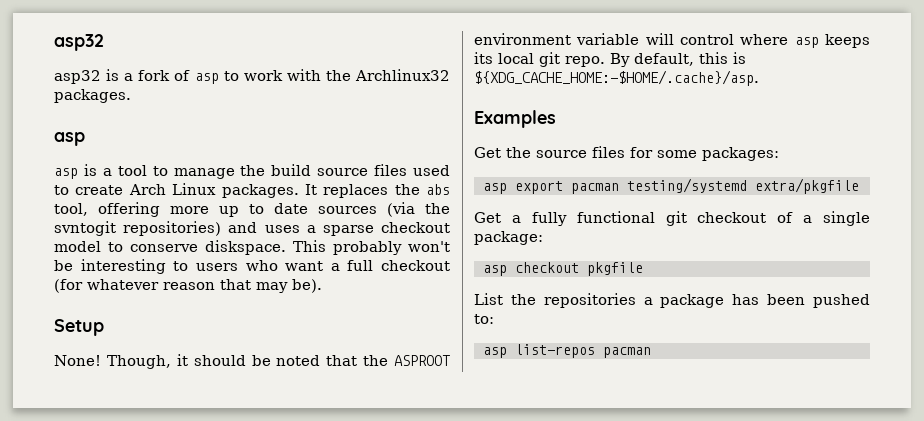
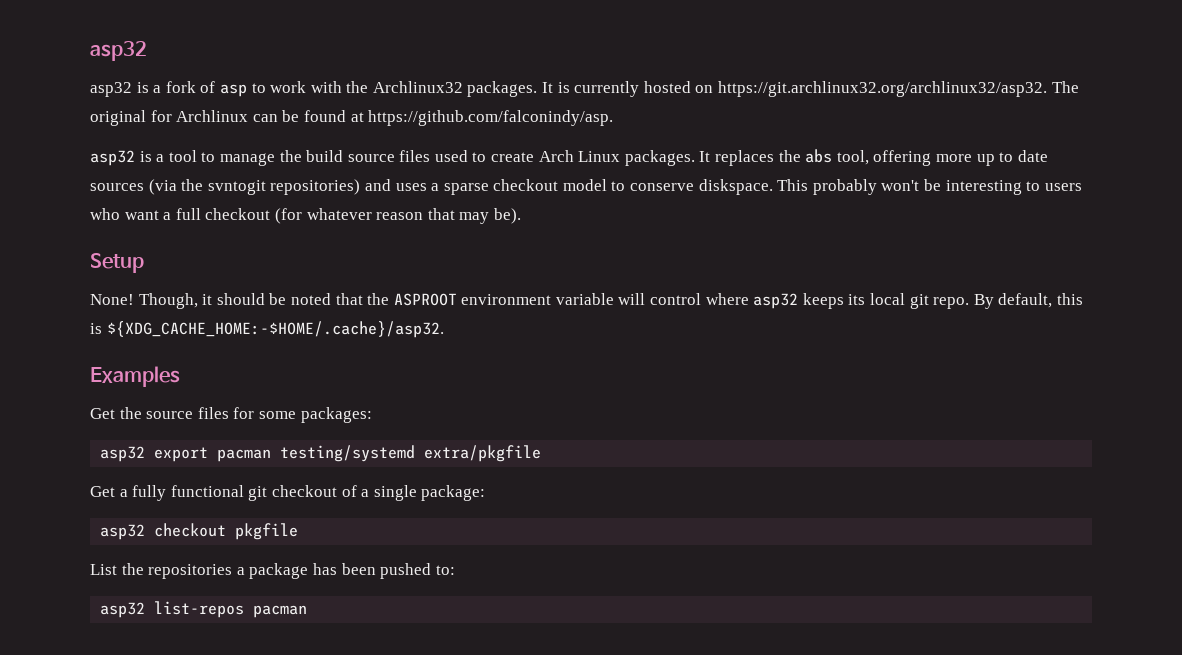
[54,132,85,146] [54,168,78,179] // asp // asp -> [542,81,1079,97] [90,110,614,126] [90,150,135,166] It is currently hosted on https://git.archlinux32.org/archlinux32/asp32. The original for Archlinux can be found at https://github.com/falconindy/asp. // asp32
[794,37,819,48] asp -> [753,293,799,309] asp32
[474,70,759,86] ${XDG_CACHE_HOME:-$HOME/.cache}/asp. -> [106,321,444,338] ${XDG_CACHE_HOME:-$HOME/.cache}/asp32.
[483,183,507,194] asp -> [100,446,146,462] asp32
[483,265,507,276] asp -> [100,524,146,540] asp32
[483,347,507,358] asp -> [100,602,146,618] asp32

